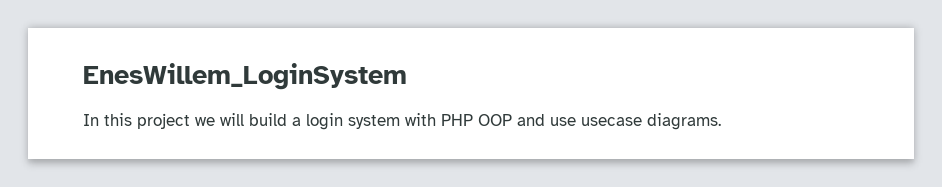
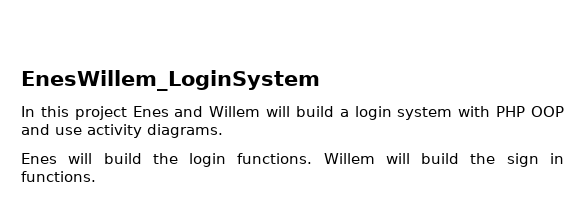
[195,117,215,126] we -> [132,106,261,117] Enes and Willem
[581,117,642,126] usecase -> [87,124,142,138] activity
(721, 121) none -> [21,153,564,167] [21,171,96,182] // Enes will build the login functions. Willem will build the sign in functions.

